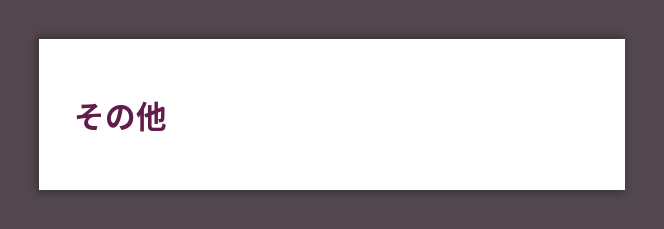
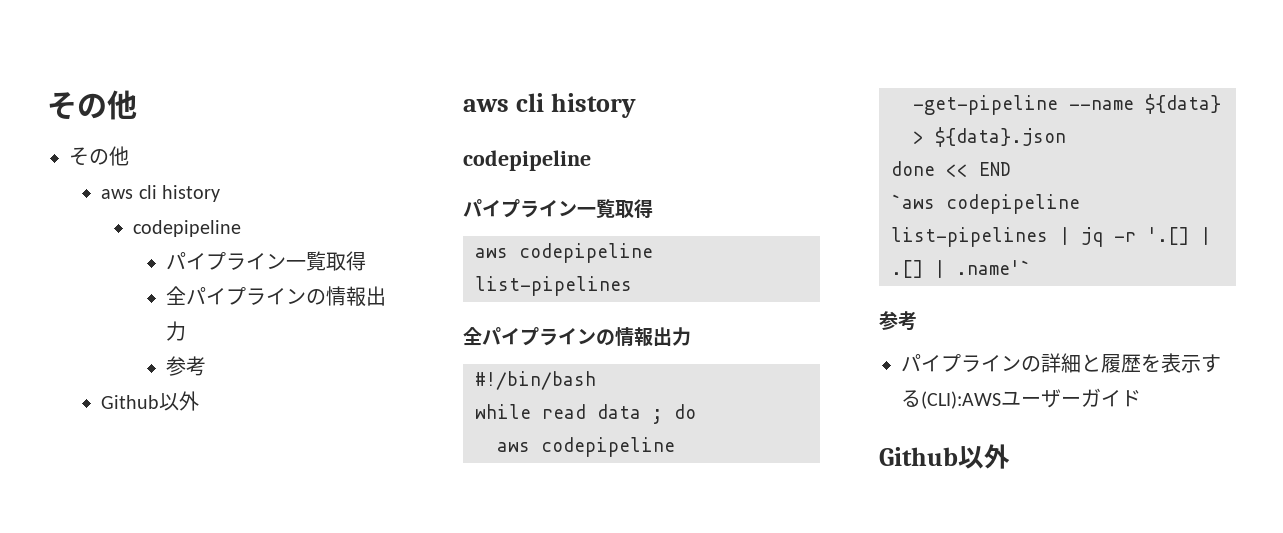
[74,101,167,132] その他 -> [47,90,137,120] [69,146,129,166] [101,185,221,202] [133,220,242,237] [165,251,366,271] [165,286,386,307] [165,321,186,341] [165,356,206,376] [101,391,200,411] [463,93,636,118] [463,150,591,171] [463,199,653,218] [475,243,653,263] [475,276,632,296] [463,327,691,346] [475,371,596,390] [475,404,696,424] [497,437,675,457] [913,94,1221,115] [913,127,1066,147] [891,161,1011,177] [891,194,1080,214] [891,227,1211,247] [891,260,1031,278] [879,311,917,331] [901,353,1221,373] [901,388,1141,409] [879,444,1010,469] その他 // その他 // aws cli history // codepipeline // パイプライン一覧取得 // 全パイプラインの情報出力 // 参考 // Github以外 // aws cli history // codepipeline // パイプライン一覧取得 // aws codepipeline list-pipelines // 全パイプラインの情報出力 // #!/bin/bash // while read data ; do // aws codepipeline -get-pipeline --name ${data} > ${data}.json // done << END // `aws codepipeline list-pipelines | jq -r '.[] | .[] | .name'` // 参考 // パイプラインの詳細と履歴を表示する(CLI):AWSユーザーガイド // Github以外

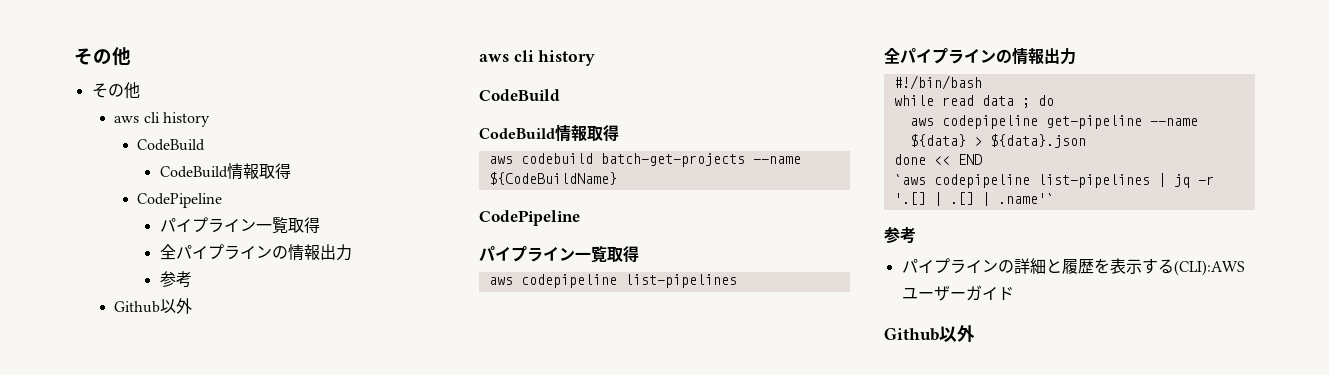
[133,220,242,237] codepipeline -> [137,139,206,151] [159,163,291,180] [137,193,223,208] CodeBuild // CodeBuild情報取得 // CodePipeline
[463,150,591,171] codepipeline -> [479,89,560,101] [479,124,619,142] [488,153,801,167] [488,172,617,185] [479,210,580,226] CodeBuild // CodeBuild情報取得 // aws codebuild batch-get-projects --name ${CodeBuildName} // CodePipeline
[913,95,1058,115] -get-pipeline -> [1045,115,1142,129] get-pipeline

